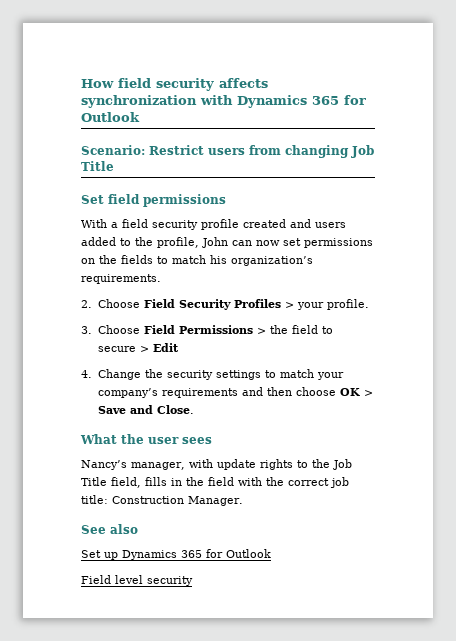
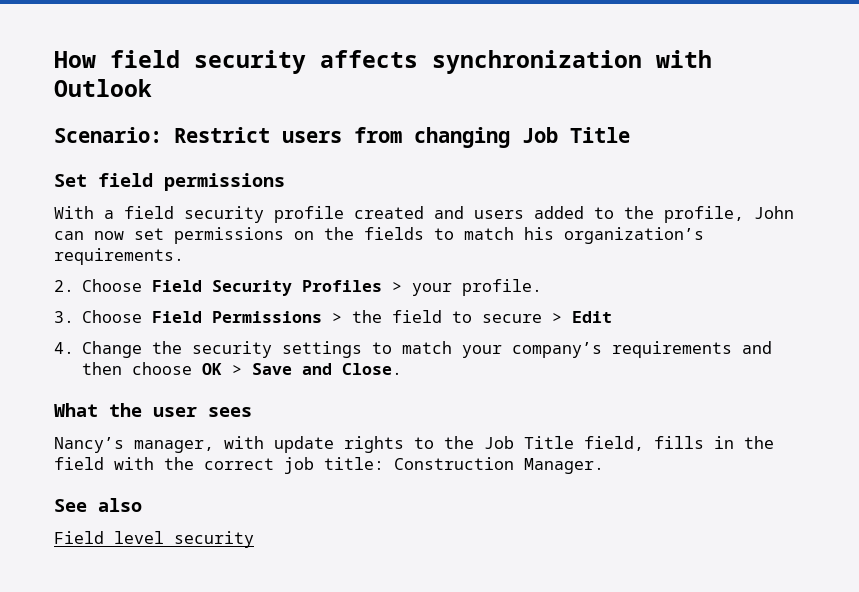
[237,95,366,108] Dynamics 365 for -> (712, 59) none
[81,549,271,560] // Set up Dynamics 365 for Outlook -> (142, 505) none

